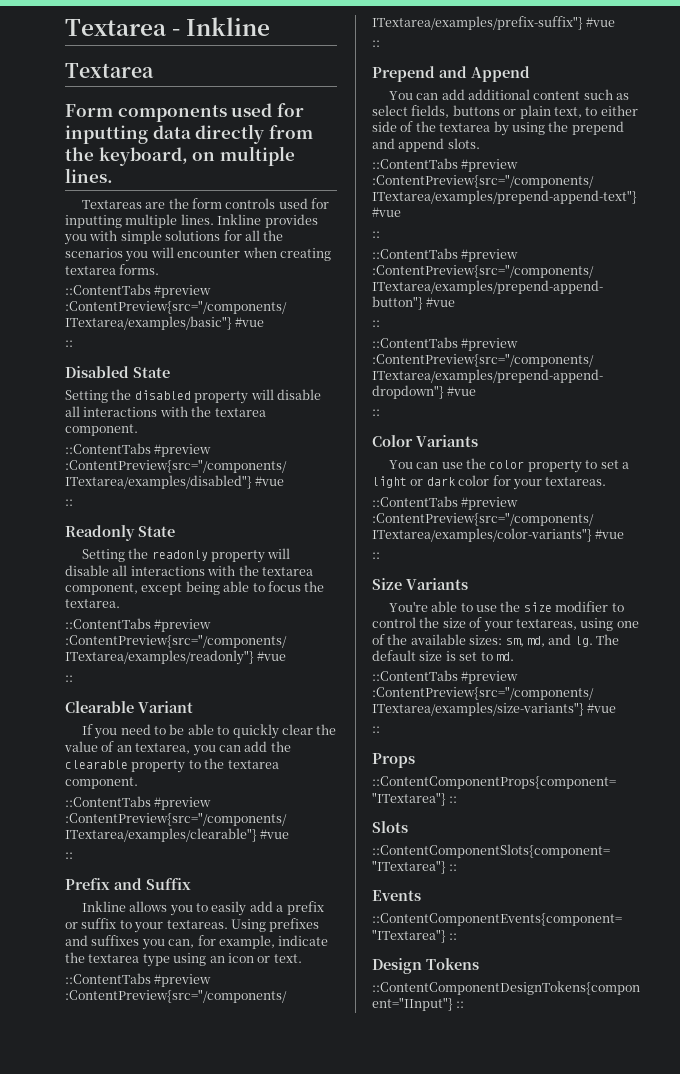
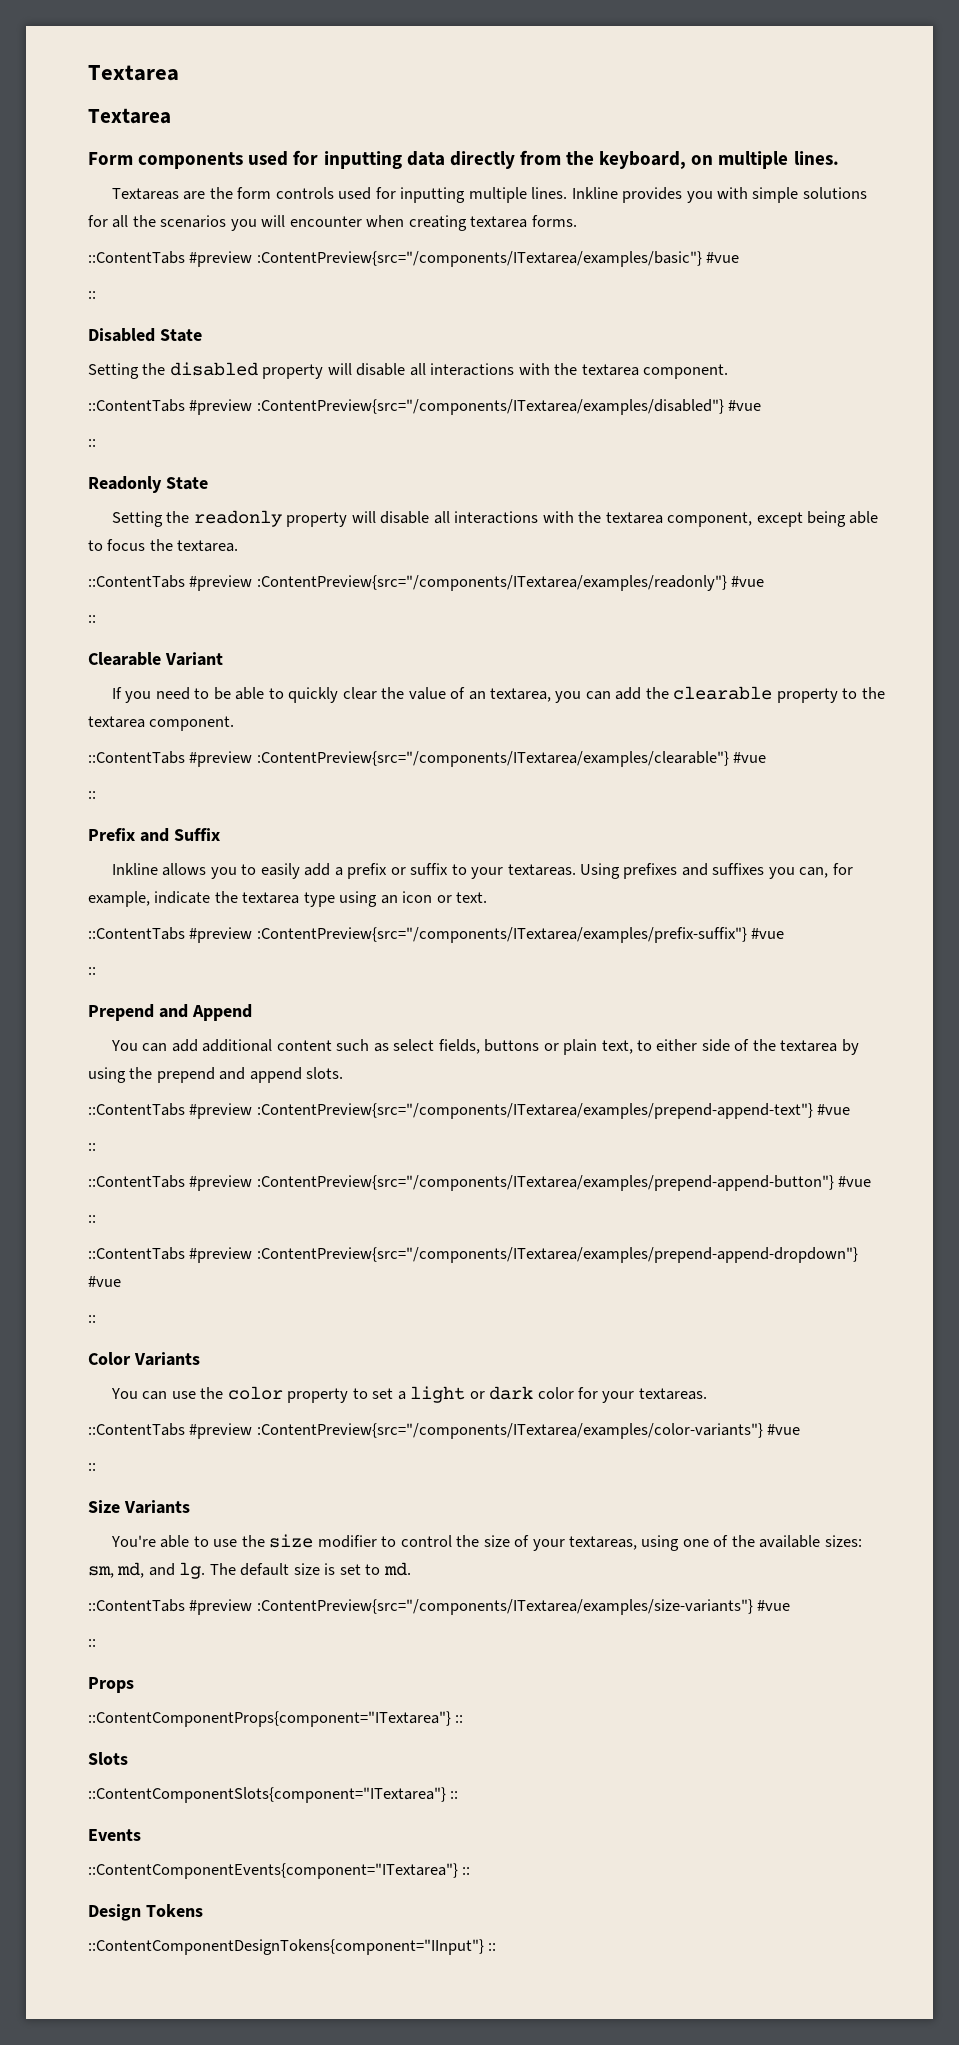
[65,17,271,36] Textarea - Inkline -> [88,65,179,81] Textarea

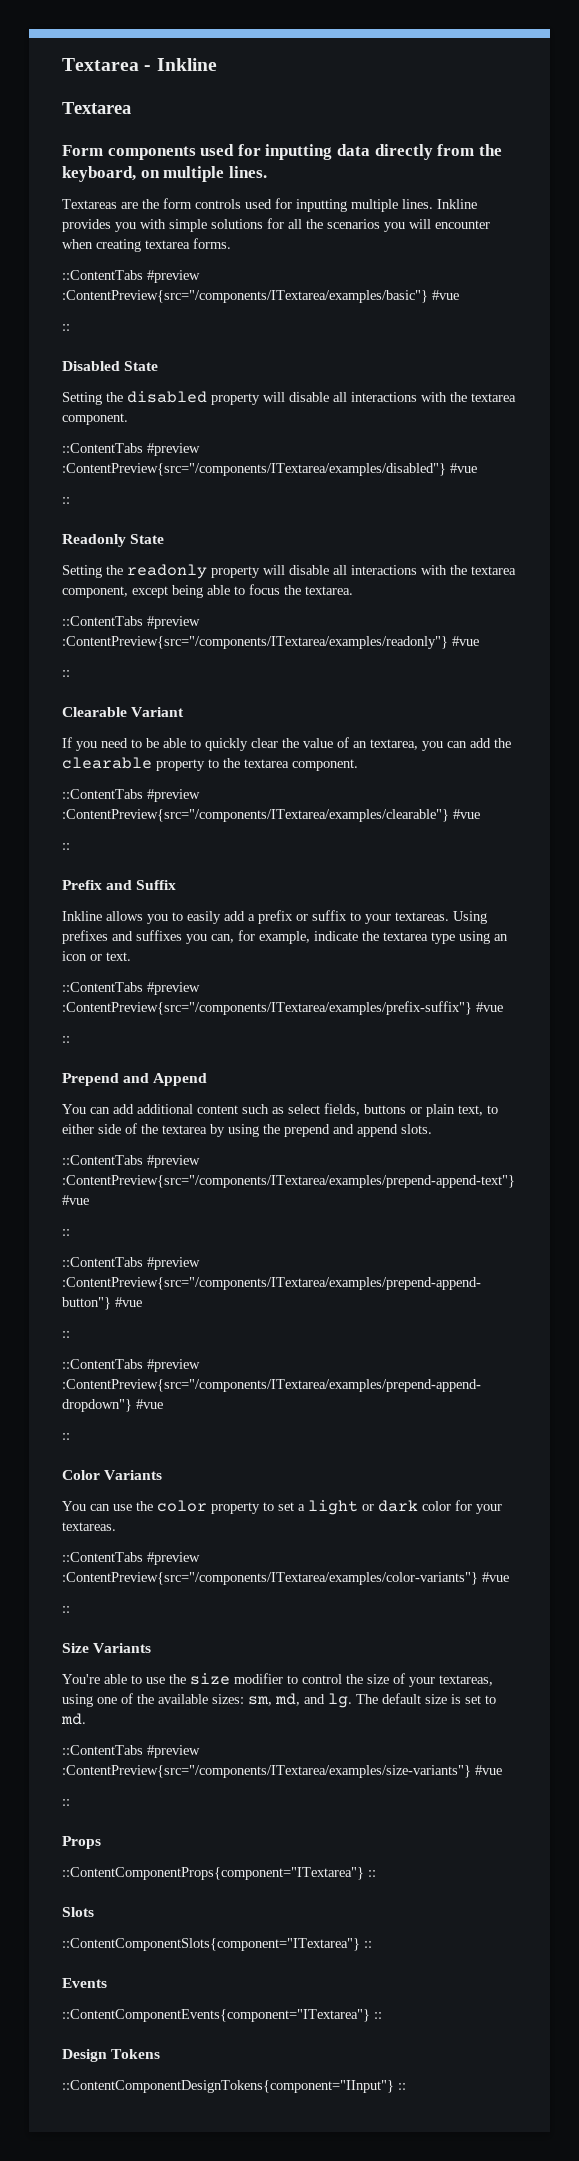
[88,65,179,81] Textarea -> [62,58,217,71] Textarea - Inkline

